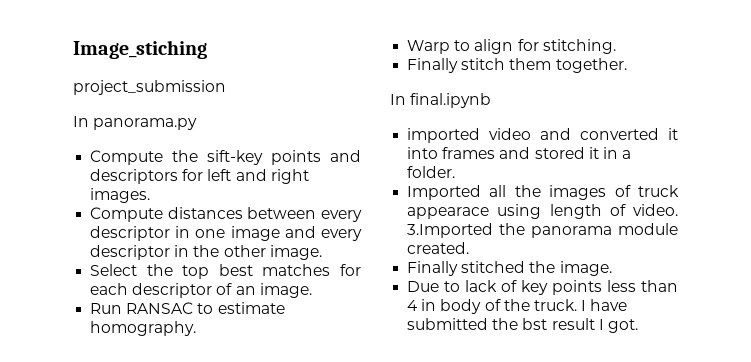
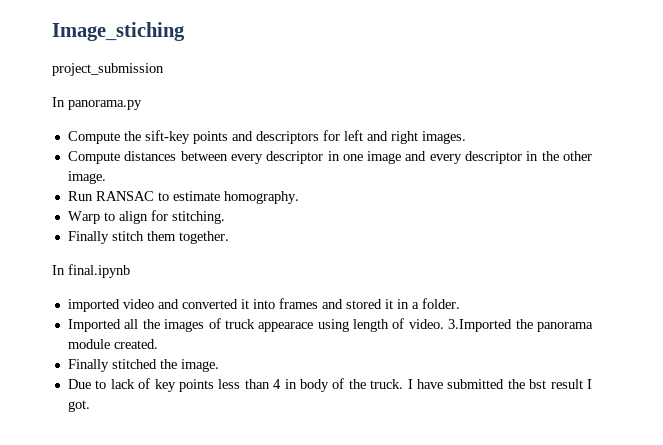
[90,264,361,279] [90,283,312,298] // Select the top best matches for each descriptor of an image. -> (106, 177) none

